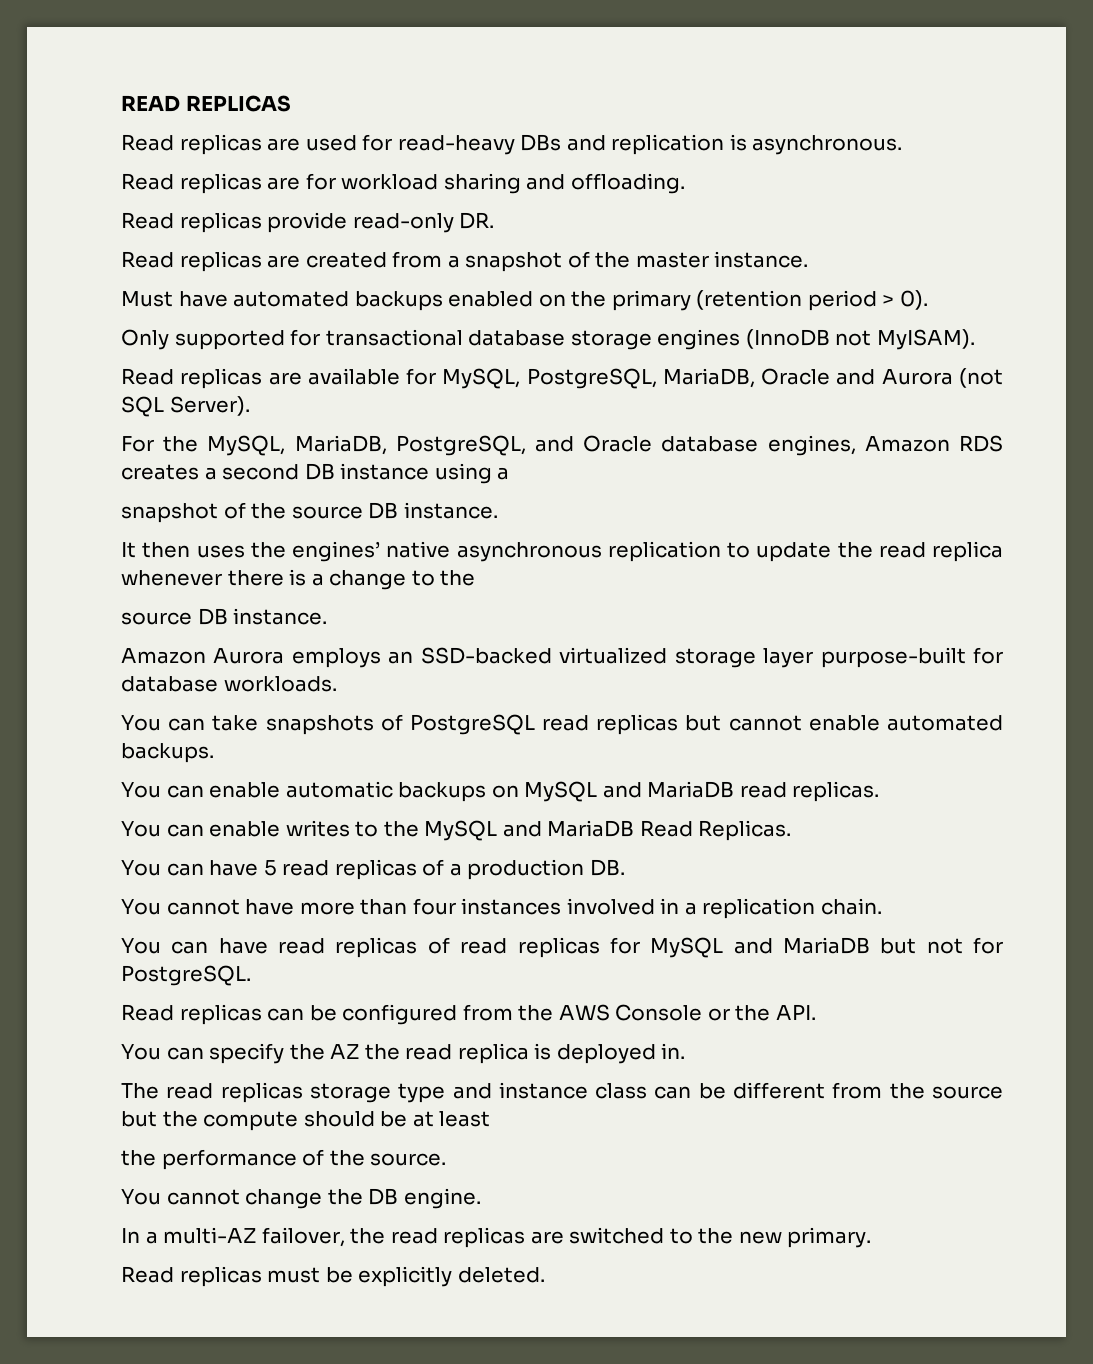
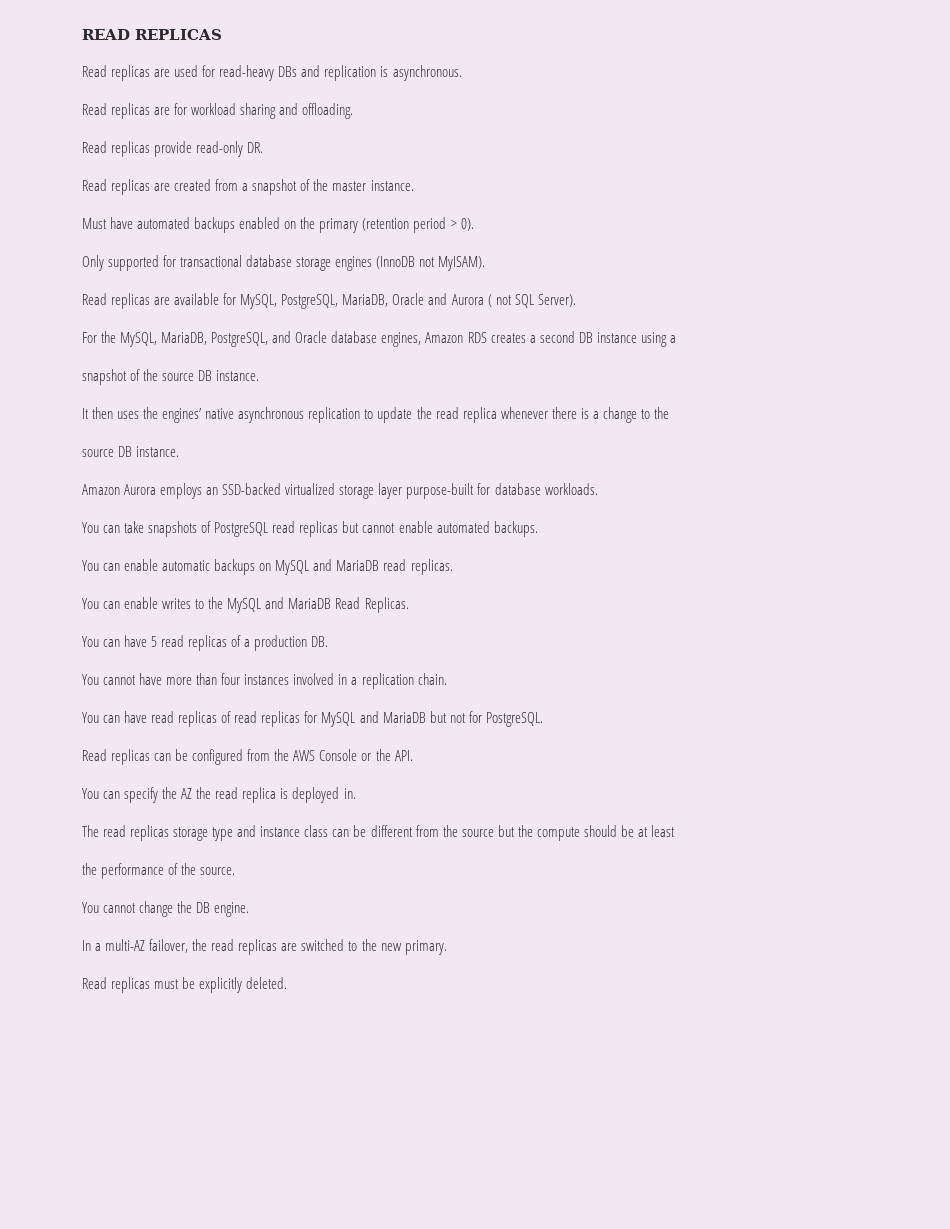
[958,368,1003,388] (not -> [487,294,512,307] ( not

